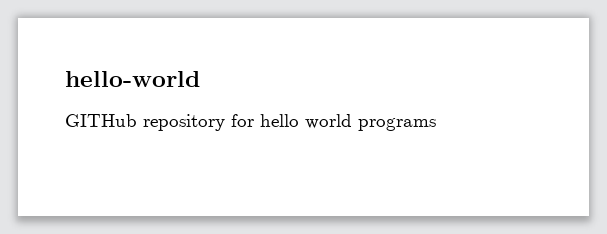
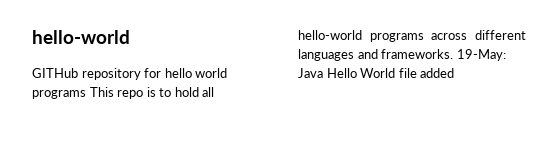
(436, 124) none -> [89,87,215,99] [298,30,526,42] [298,49,506,61] [298,68,455,78] This repo is to hold all hello-world programs across different languages and frameworks. 19-May: Java Hello World file added

